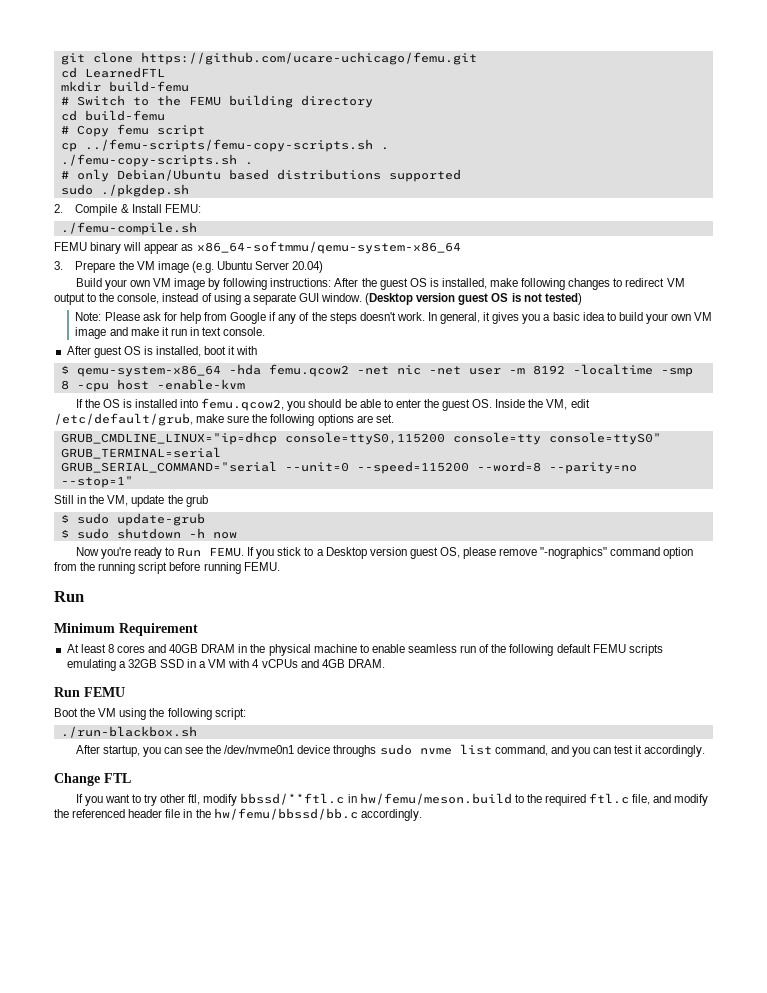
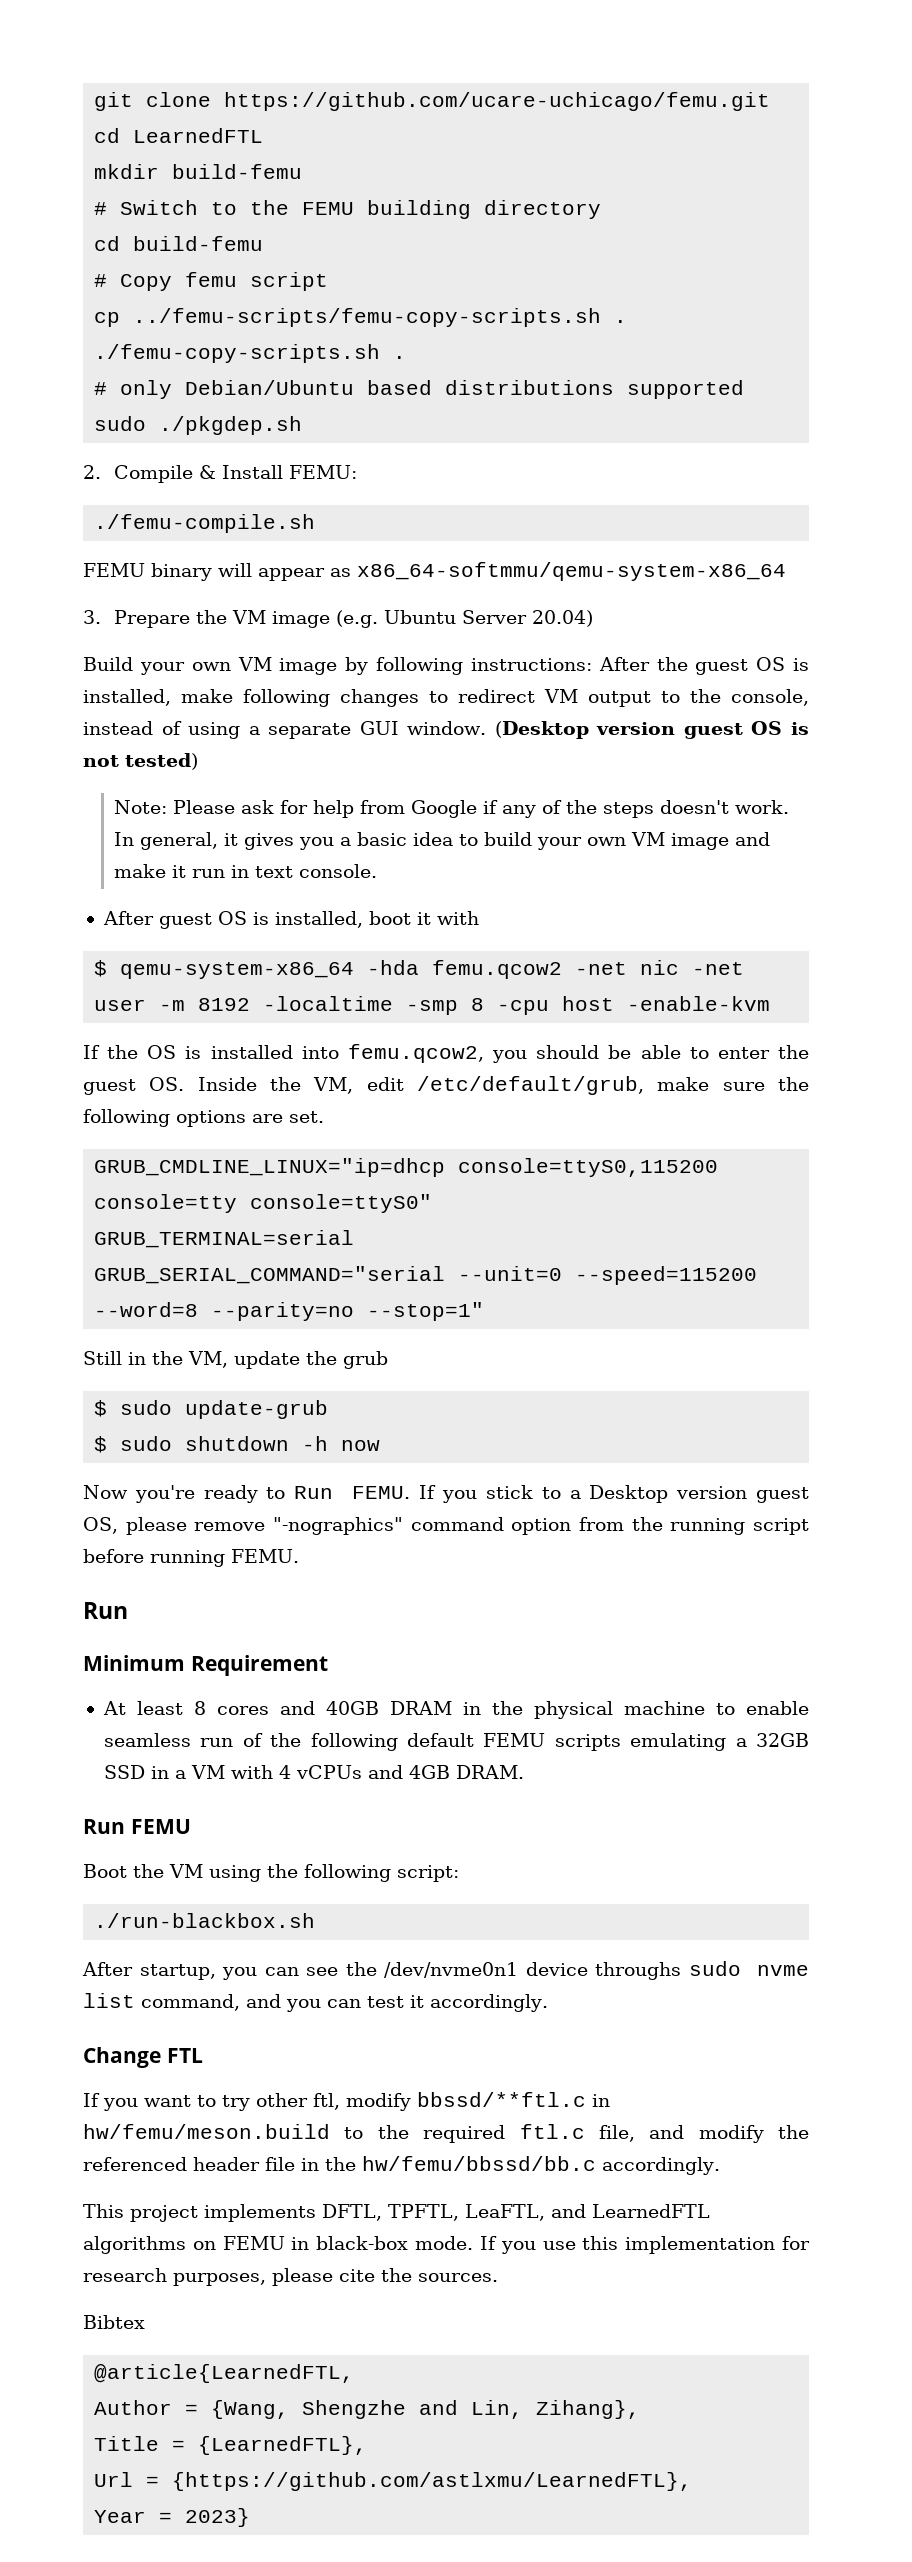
(422, 815) none -> [83,2204,710,2222] [83,2236,810,2254] [83,2268,498,2286] [83,2315,145,2329] [94,2364,355,2383] [94,2400,641,2419] [94,2436,368,2455] [94,2472,693,2491] [94,2508,251,2527] // This project implements DFTL, TPFTL, LeaFTL, and LearnedFTL algorithms on FEMU in black-box mode. If you use this implementation for research purposes, please cite the sources. // Bibtex // @article{LearnedFTL, // Author = {Wang, Shengzhe and Lin, Zihang}, // Title = {LearnedFTL}, // Url = {https://github.com/astlxmu/LearnedFTL}, // Year = 2023}

